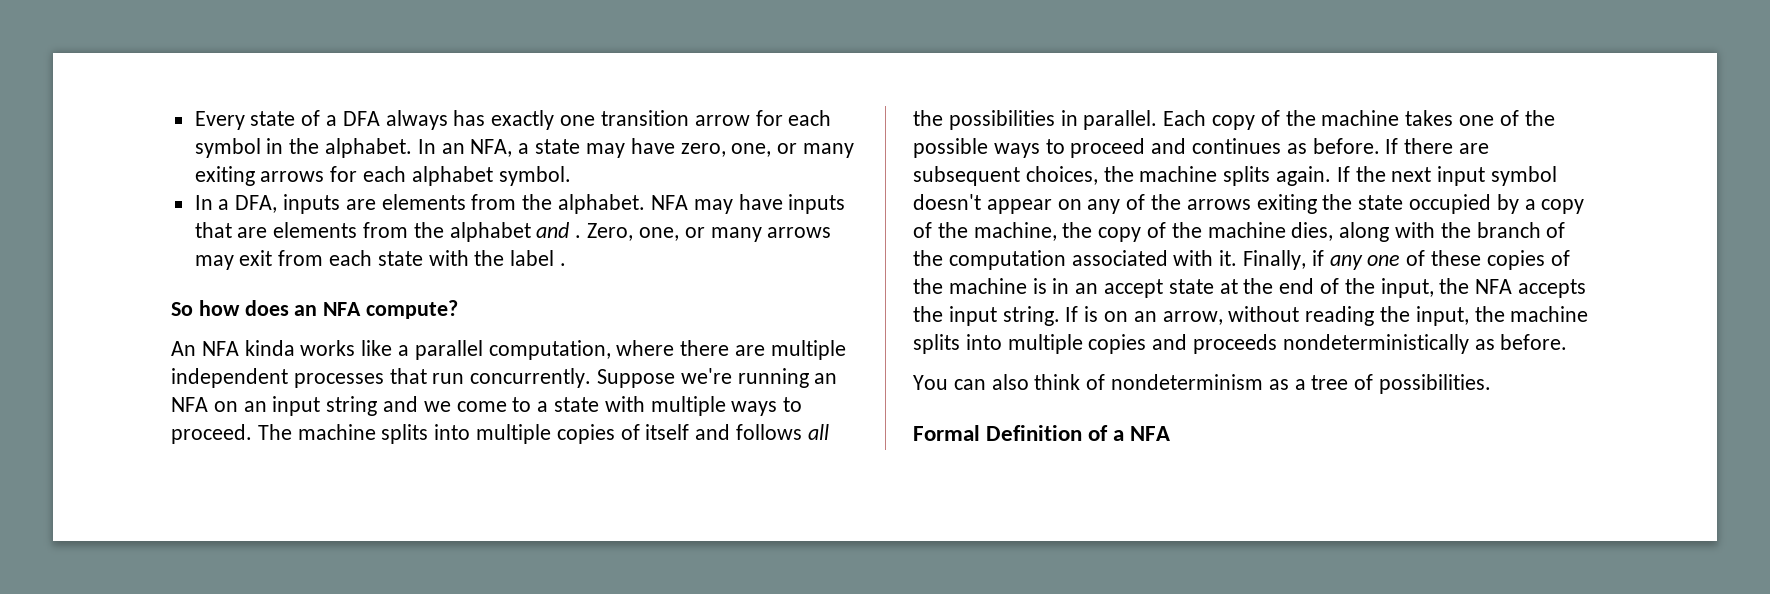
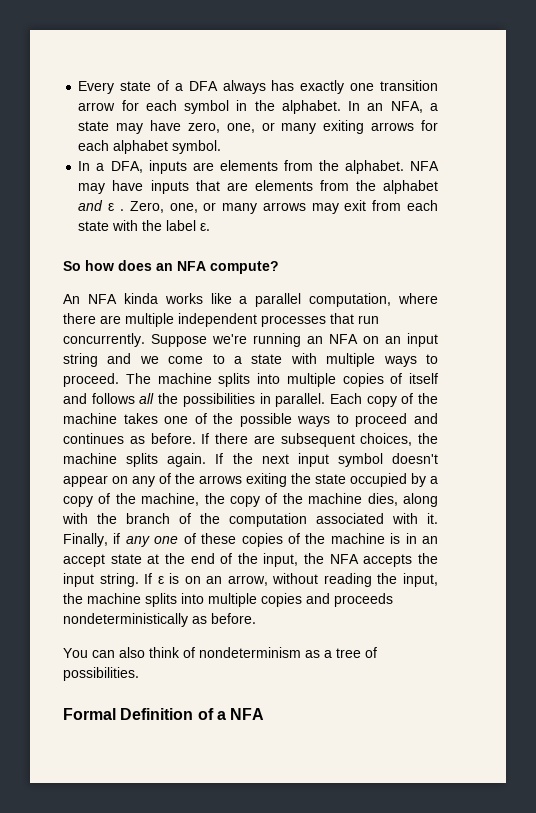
(570, 230) none -> [108,203,115,211] ε
[560,263,567,266] . -> [200,223,211,231] ε.
(1079, 314) none -> [157,576,164,584] ε

